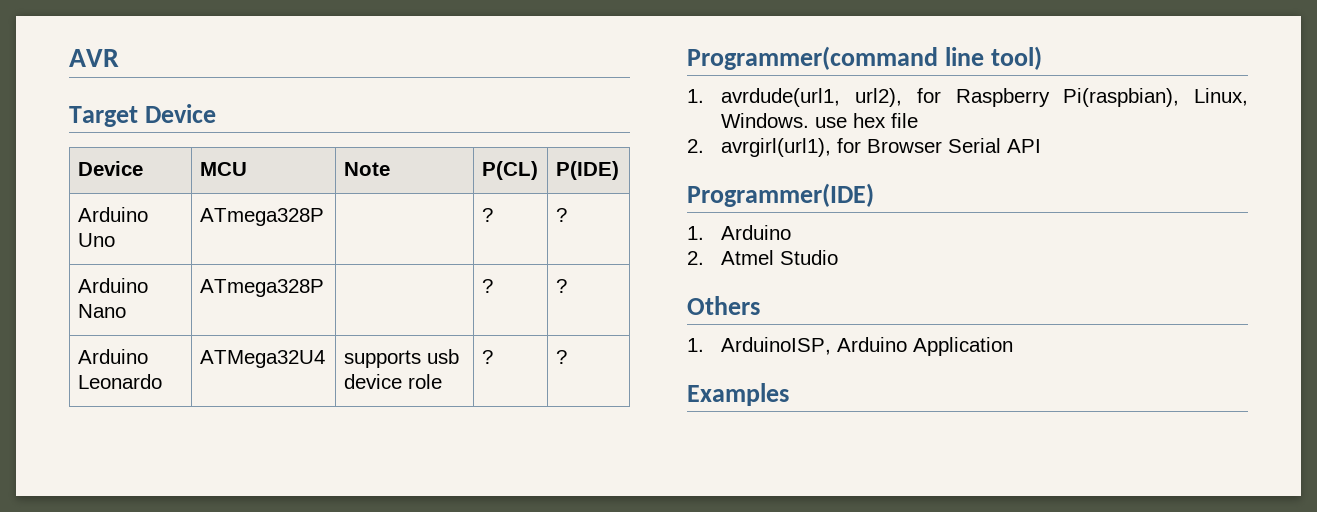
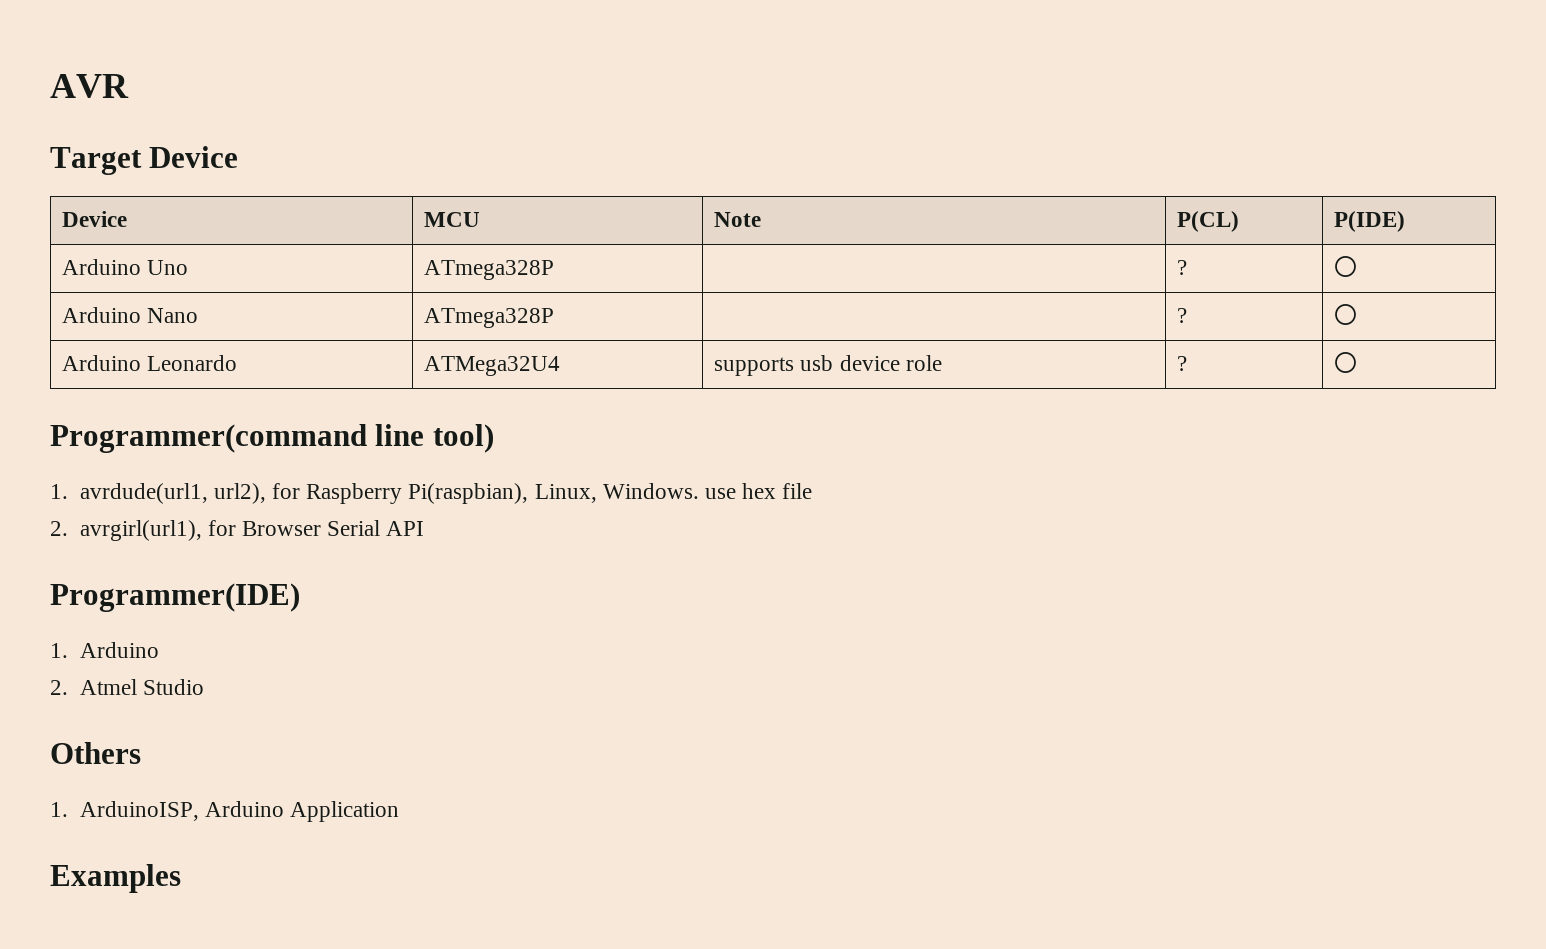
[555,208,567,222] ? -> [1334,256,1358,277] 〇
[555,279,567,293] ? -> [1334,304,1358,325] 〇
[555,350,567,364] ? -> [1334,352,1358,373] 〇

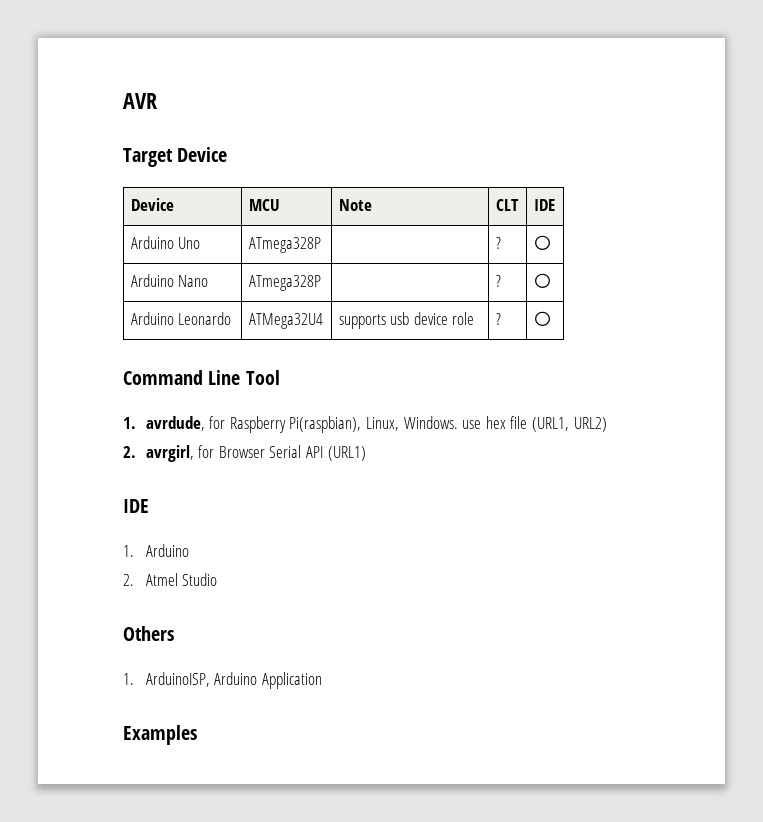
[1177,211,1240,232] [1334,211,1406,232] P(CL) | P(IDE) -> [495,199,519,211] [533,199,555,211] CLT | IDE
[50,424,494,453] [50,483,266,504] Programmer(command line tool) // 1. avrdude(url1, url2), -> [123,370,280,385] [123,416,205,431] Command Line Tool // 1. avrdude,
[50,520,202,541] // 2. avrgirl(url1), -> [531,417,607,432] [123,445,194,462] (URL1, URL2) // 2. avrgirl,
[50,583,300,612] // Programmer(IDE) -> [327,446,366,461] [123,499,149,513] (URL1) // IDE

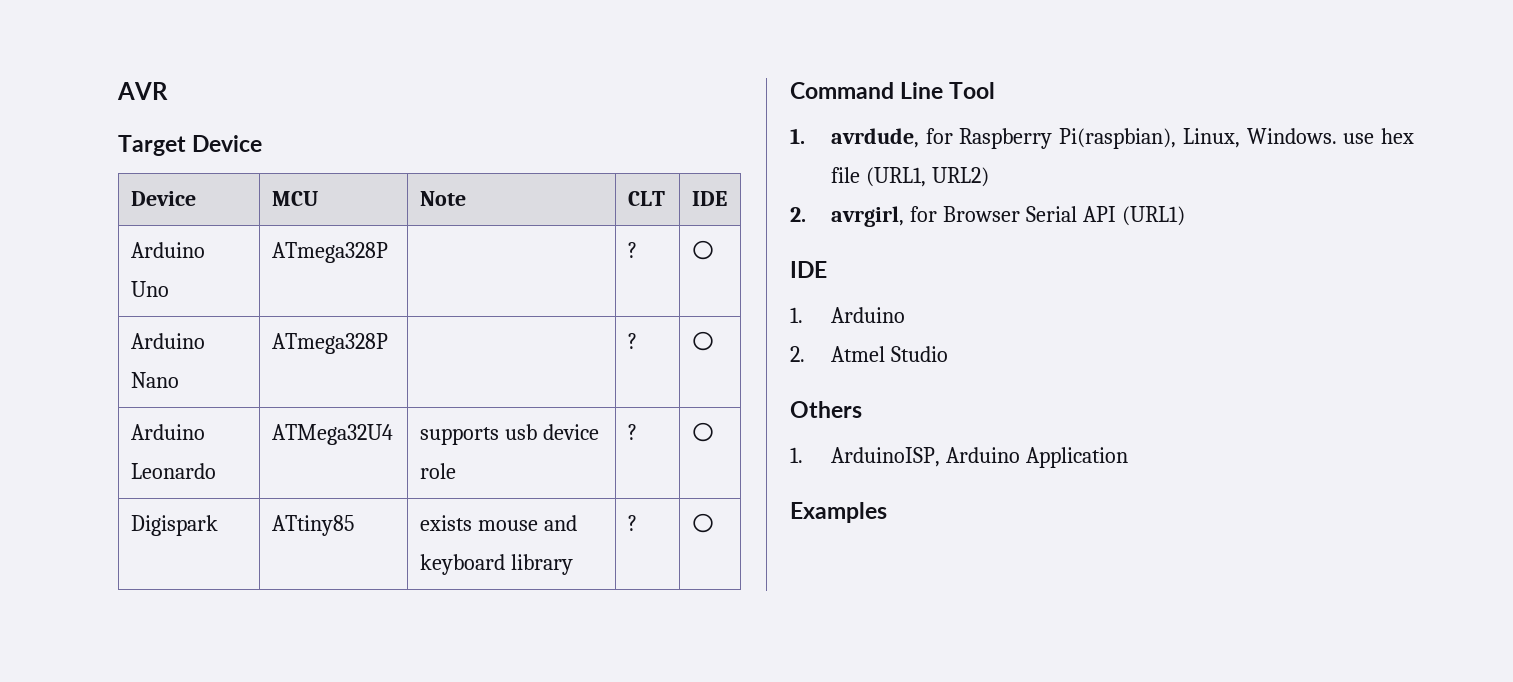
(551, 318) none -> [130,515,218,536] [271,515,354,536] [419,515,577,531] [419,554,573,575] [627,515,637,531] [691,513,714,533] // Digispark | ATtiny85 | exists mouse and keyboard library | ? | 〇

